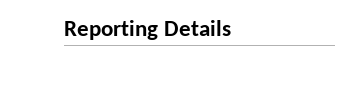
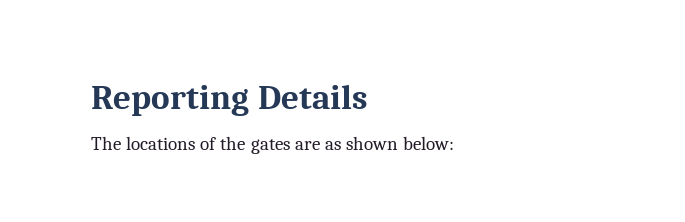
(232, 28) none -> [91,136,455,154] // The locations of the gates are as shown below:

